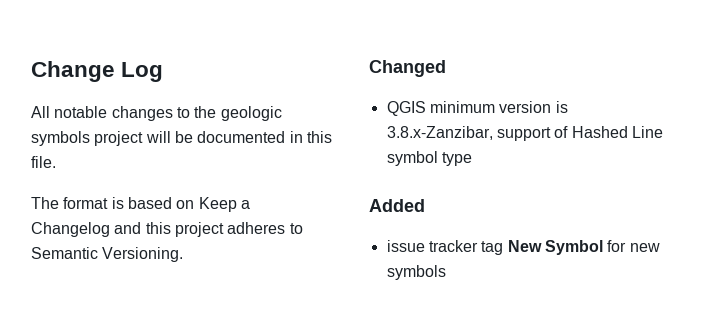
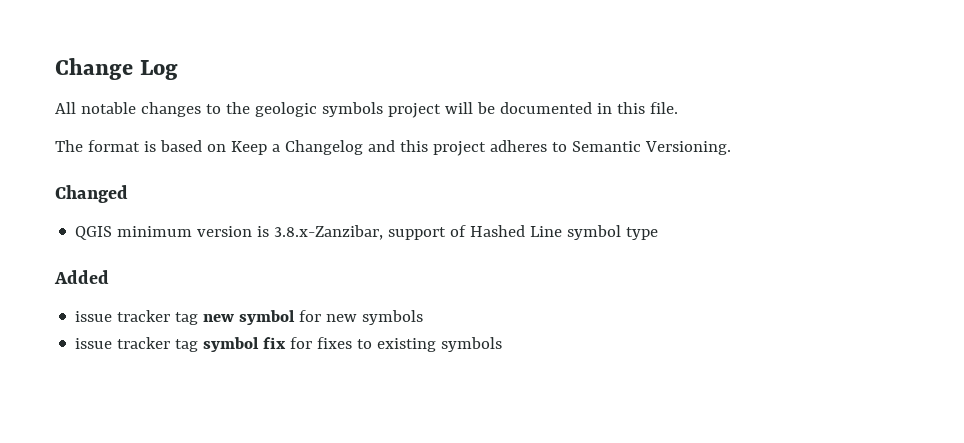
[507,240,603,255] New Symbol -> [203,310,296,325] new symbol
(446, 272) none -> [75,337,503,352] // issue tracker tag symbol fix for fixes to existing symbols

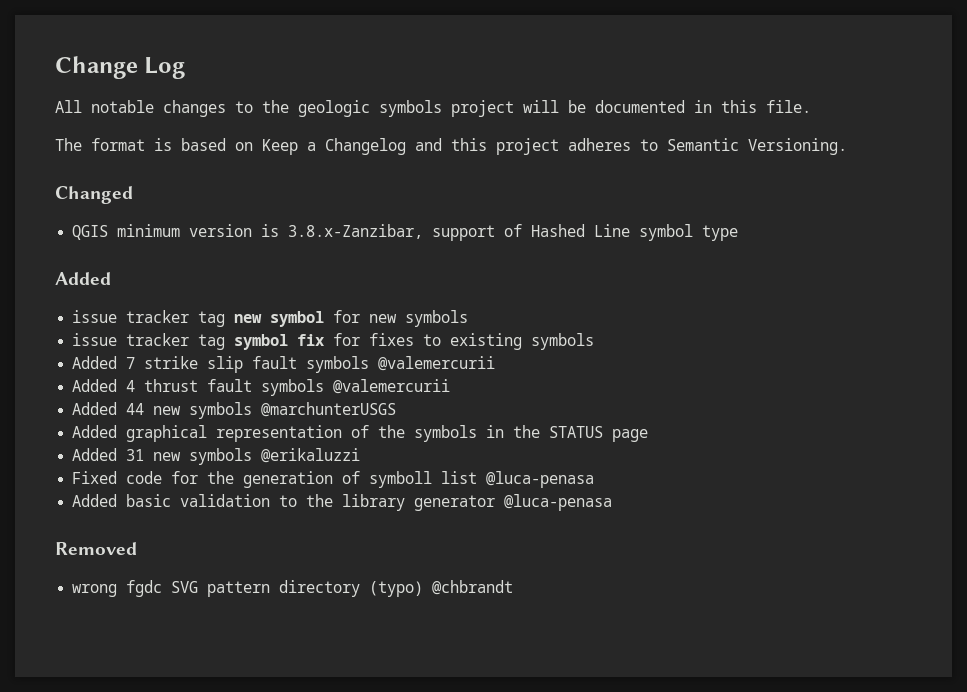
(503, 344) none -> [72,356,496,373] [72,379,451,396] [72,402,397,419] [72,425,649,442] [72,448,361,465] [72,471,595,488] [72,494,613,511] [55,542,137,555] [72,580,514,597] // Added 7 strike slip fault symbols @valemercurii // Added 4 thrust fault symbols @valemercurii // Added 44 new symbols @marchunterUSGS // Added graphical representation of the symbols in the STATUS page // Added 31 new symbols @erikaluzzi // Fixed code for the generation of symboll list @luca-penasa // Added basic validation to the library generator @luca-penasa // Removed // wrong fgdc SVG pattern directory (typo) @chbrandt

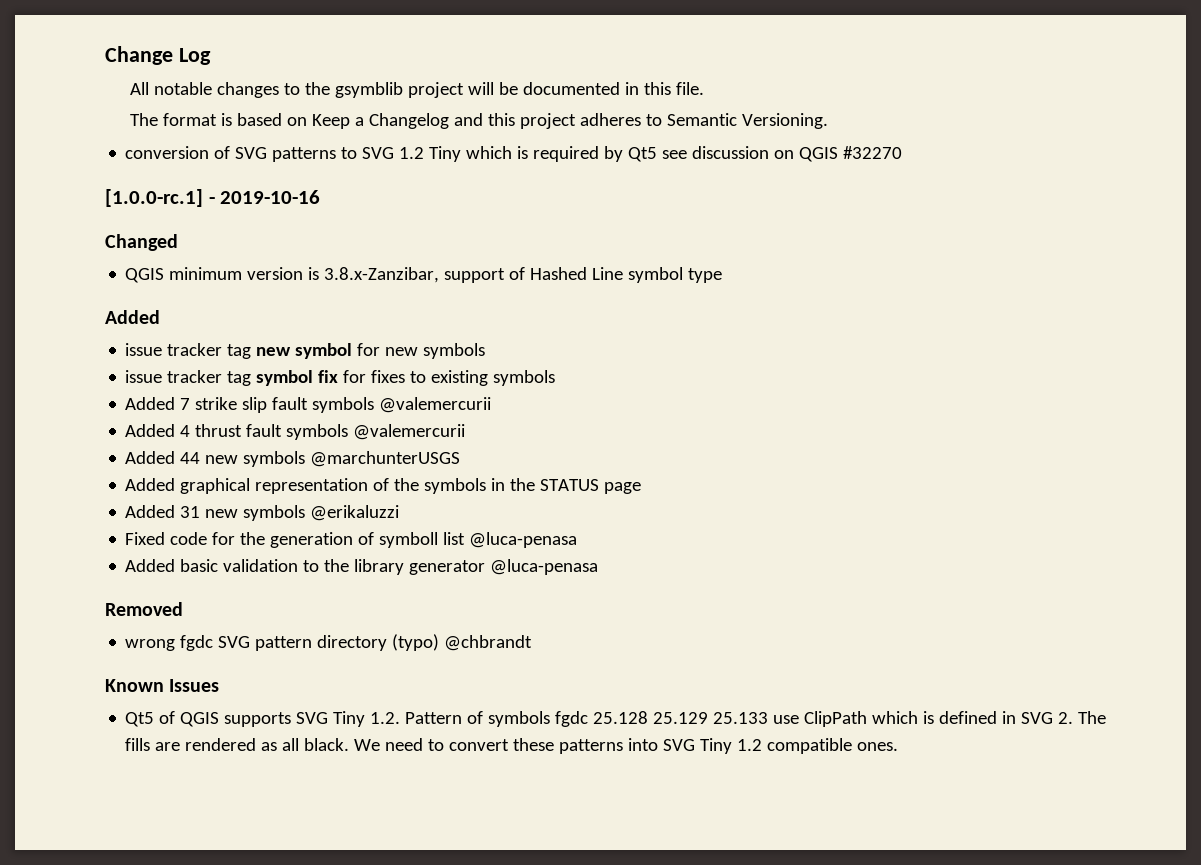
[298,100,442,117] geologic symbols -> [335,82,404,98] gsymblib
(847, 146) none -> [125,146,903,162] [105,189,321,207] // conversion of SVG patterns to SVG 1.2 Tiny which is required by Qt5 see discussion on QGIS #32270 // [1.0.0-rc.1] - 2019-10-16
(514, 587) none -> [105,679,220,692] [125,711,1107,727] [125,738,899,754] // Known Issues // Qt5 of QGIS supports SVG Tiny 1.2. Pattern of symbols fgdc 25.128 25.129 25.133 use ClipPath which is defined in SVG 2. The fills are rendered as all black. We need to convert these patterns into SVG Tiny 1.2 compatible ones.

